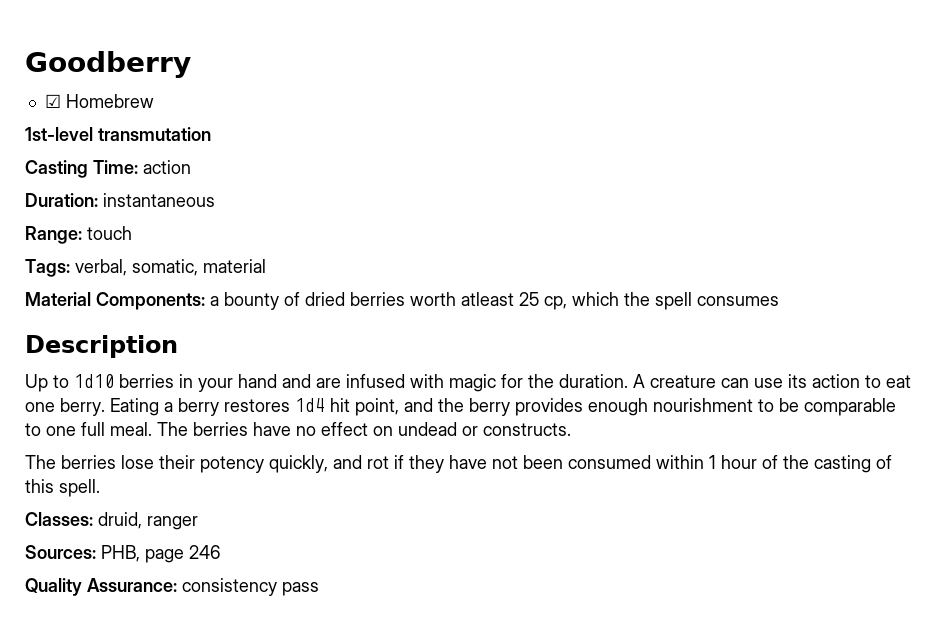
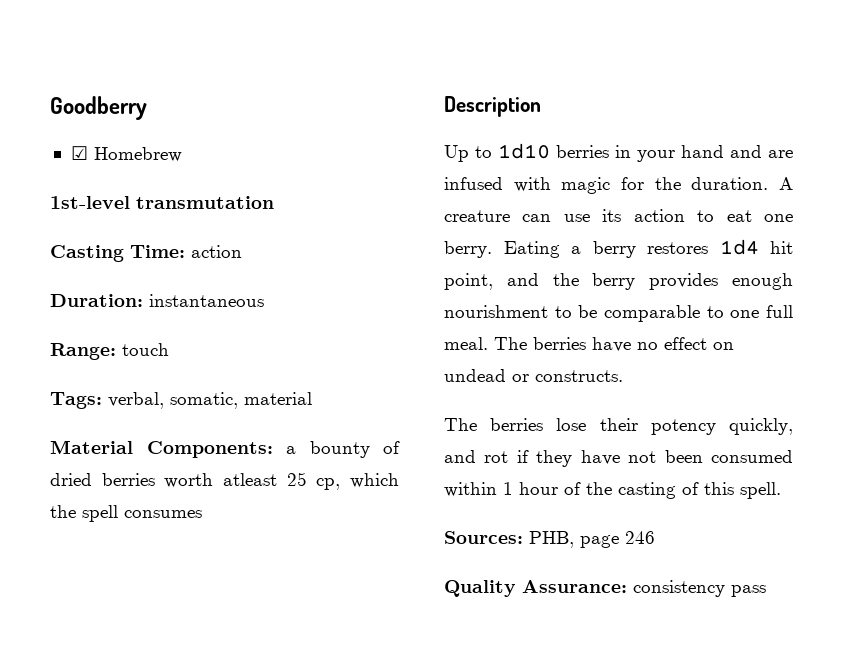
[25,512,198,530] // Classes: druid, ranger -> (781, 490) none

